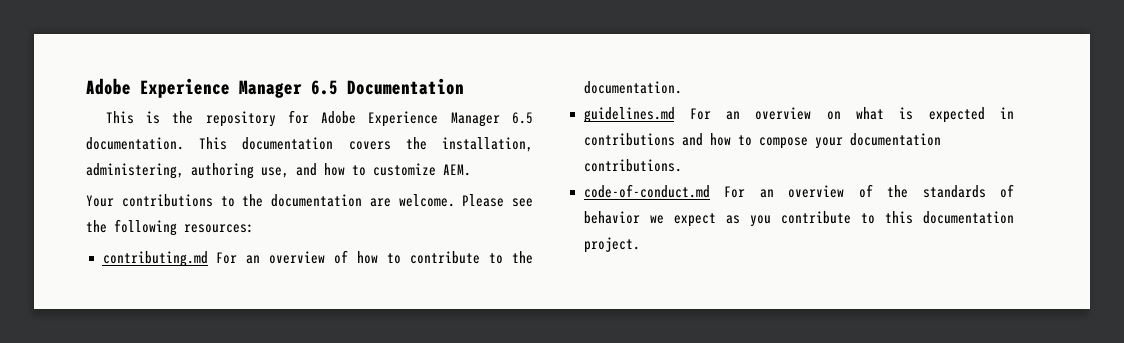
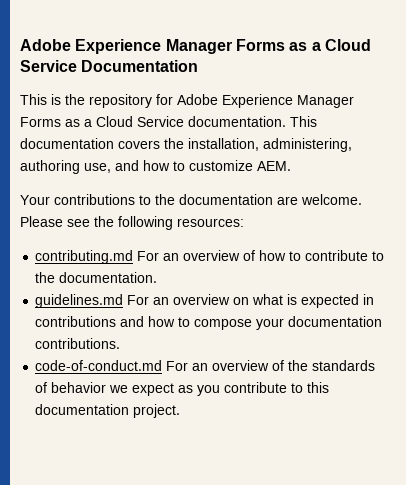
[86,78,338,98] Adobe Experience Manager 6.5 -> [20,39,371,54] [20,60,77,72] Adobe Experience Manager Forms as a Cloud Service
[512,112,533,124] 6.5 -> [20,116,184,127] Forms as a Cloud Service

